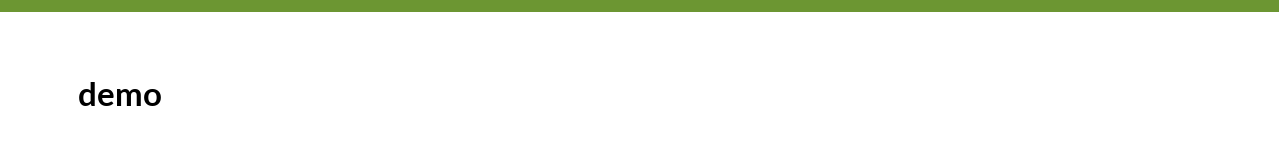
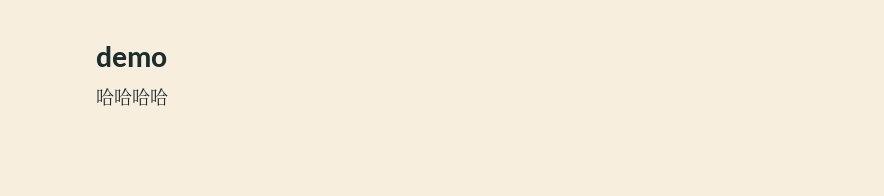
(162, 94) none -> [96,88,168,106] // 哈哈哈哈

